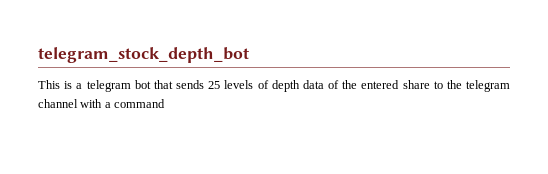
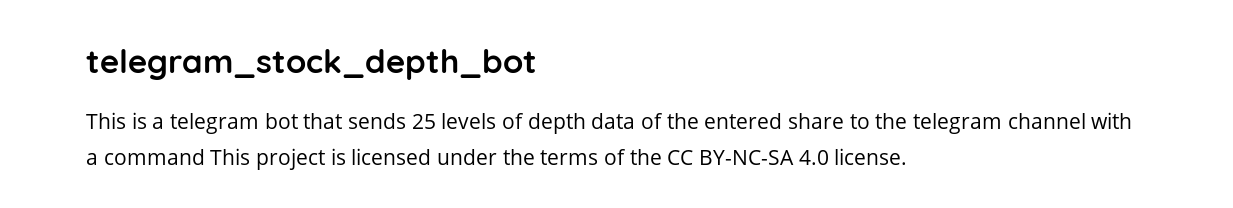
(166, 103) none -> [210,148,908,170] This project is licensed under the terms of the CC BY-NC-SA 4.0 license.

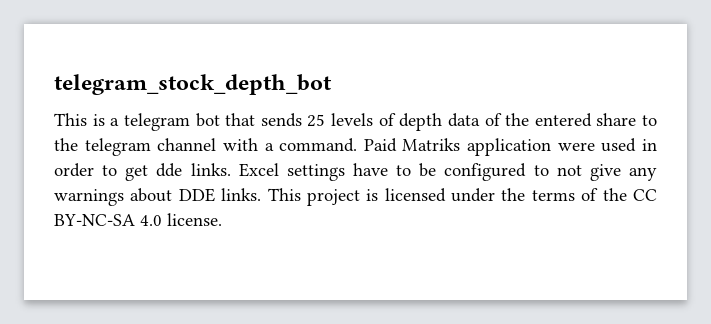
[103,149,205,165] command -> [279,138,657,156] [54,163,657,181] [54,188,262,206] command. Paid Matriks application were used in order to get dde links. Excel settings have to be configured to not give any warnings about DDE links.

